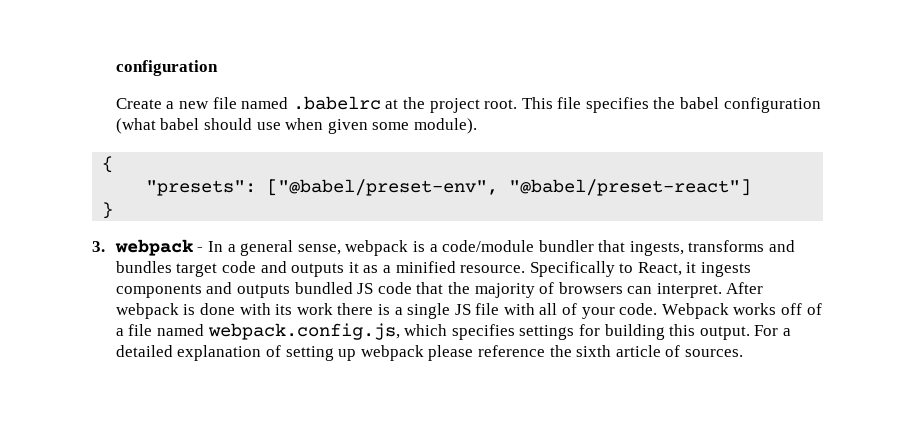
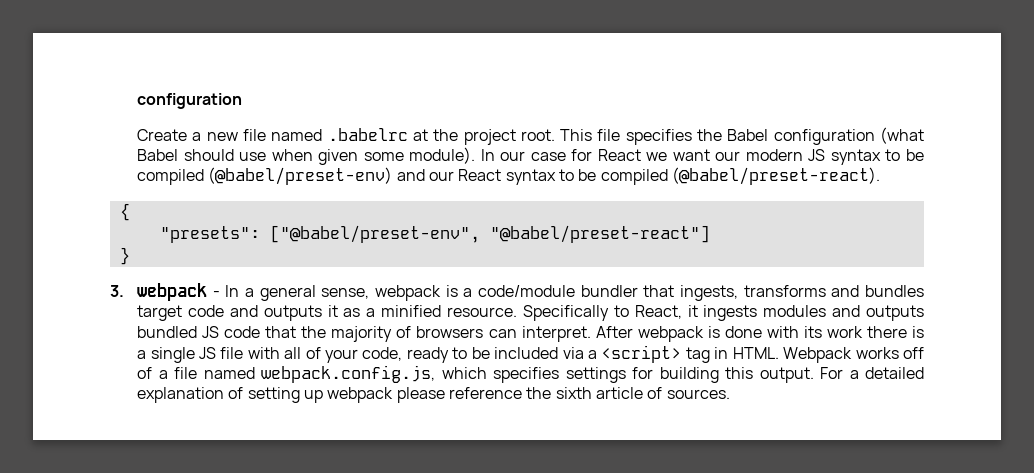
[680,97,720,109] babel -> [727,129,769,141] Babel
[160,118,200,130] babel -> [137,149,179,161] Babel
(477, 126) none -> [480,149,924,165] [137,167,880,185] In our case for React we want our modern JS syntax to be compiled (@babel/preset-env) and our React syntax to be compiled (@babel/preset-react).
[115,284,202,298] components -> [763,305,827,317] modules
[619,303,658,315] code. -> [362,345,779,363] code, ready to be included via a <script> tag in HTML.

